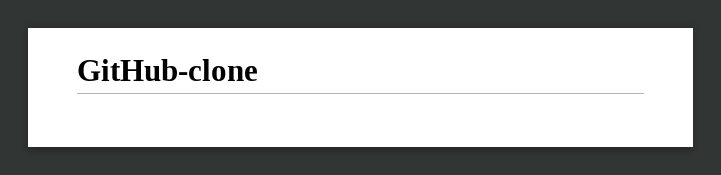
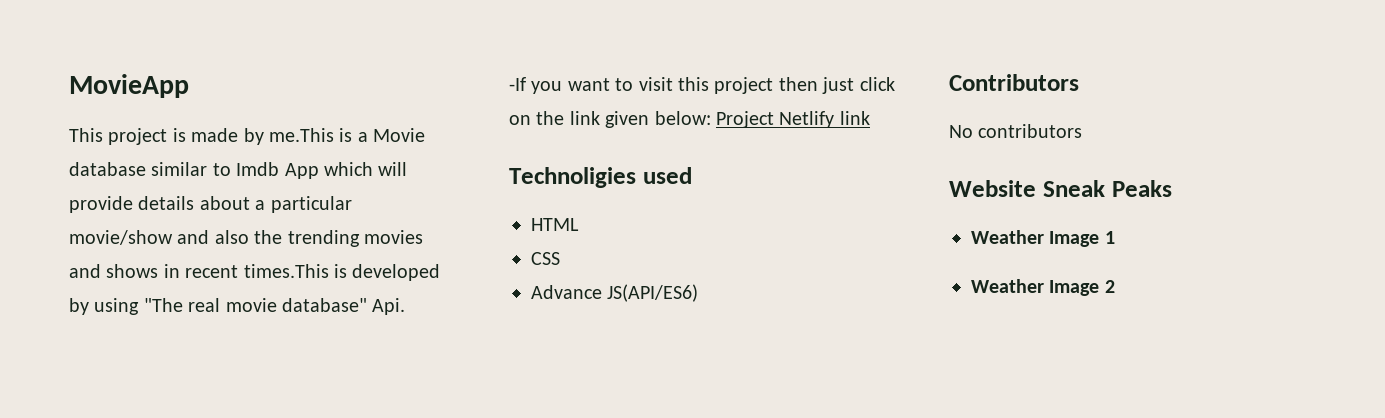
[77,59,258,81] GitHub-clone -> [69,74,189,98] [69,128,426,145] [69,162,408,179] [69,196,352,213] [69,230,423,247] [69,264,441,281] [69,298,406,315] [509,77,895,94] [509,111,870,128] [509,167,692,188] [531,218,579,231] [531,252,560,265] [531,284,699,302] [949,74,1079,91] [949,124,1083,138] [949,180,1172,197] [971,230,1115,247] [971,279,1115,296] MovieApp // This project is made by me.This is a Movie database similar to Imdb App which will provide details about a particular movie/show and also the trending movies and shows in recent times.This is developed by using "The real movie database" Api. // -If you want to visit this project then just click on the link given below: Project Netlify link // Technoligies used // HTML // CSS // Advance JS(API/ES6) // Contributors // No contributors // Website Sneak Peaks // Weather Image 1 // Weather Image 2

